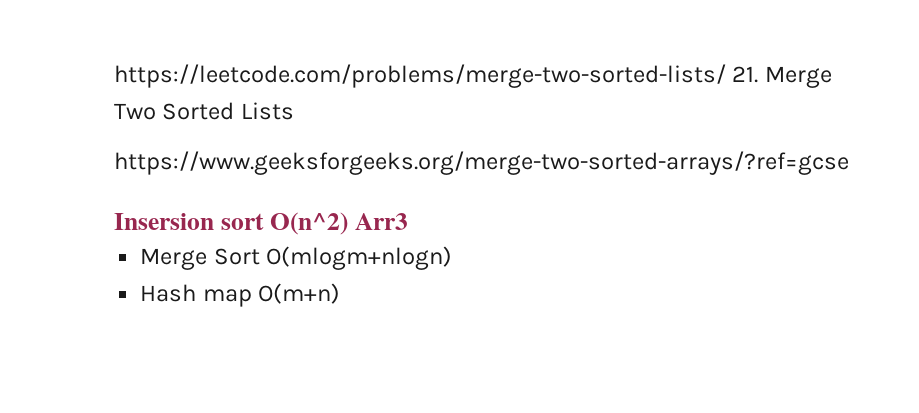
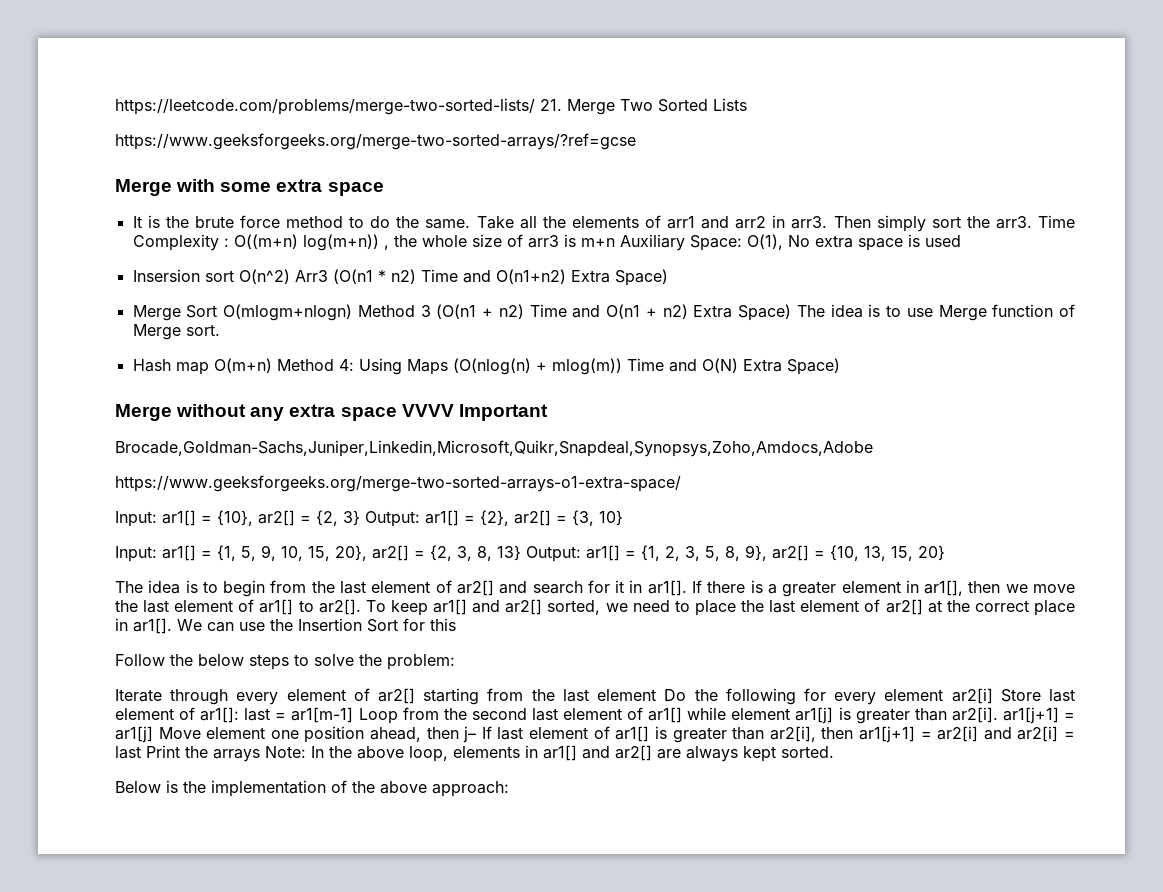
[114,212,408,235] [140,246,453,270] [140,283,341,307] Insersion sort O(n^2) Arr3 // Merge Sort O(mlogm+nlogn) // Hash map O(m+n) -> [115,179,384,196] [132,215,1075,232] [132,234,961,251] [132,269,668,286] [132,304,1075,321] [132,324,220,340] [132,358,840,375] [115,404,548,421] [115,440,873,457] [115,475,681,492] [115,510,623,527] [115,545,945,562] [115,580,1075,597] [115,599,1075,616] [115,618,456,634] [115,654,455,670] [115,688,1075,705] [115,707,1076,724] [115,726,1075,743] [115,745,834,762] [115,780,509,797] Merge with some extra space // It is the brute force method to do the same. Take all the elements of arr1 and arr2 in arr3. Then simply sort the arr3. Time Complexity : O((m+n) log(m+n)) , the whole size of arr3 is m+n Auxiliary Space: O(1), No extra space is used // Insersion sort O(n^2) Arr3 (O(n1 * n2) Time and O(n1+n2) Extra Space) // Merge Sort O(mlogm+nlogn) Method 3 (O(n1 + n2) Time and O(n1 + n2) Extra Space) The idea is to use Merge function of Merge sort. // Hash map O(m+n) Method 4: Using Maps (O(nlog(n) + mlog(m)) Time and O(N) Extra Space) // Merge without any extra space VVVV Important // Brocade,Goldman-Sachs,Juniper,Linkedin,Microsoft,Quikr,Snapdeal,Synopsys,Zoho,Amdocs,Adobe // https://www.geeksforgeeks.org/merge-two-sorted-arrays-o1-extra-space/ // Input: ar1[] = {10}, ar2[] = {2, 3} Output: ar1[] = {2}, ar2[] = {3, 10} // Input: ar1[] = {1, 5, 9, 10, 15, 20}, ar2[] = {2, 3, 8, 13} Output: ar1[] = {1, 2, 3, 5, 8, 9}, ar2[] = {10, 13, 15, 20} // The idea is to begin from the last element of ar2[] and search for it in ar1[]. If there is a greater element in ar1[], then we move the last element of ar1[] to ar2[]. To keep ar1[] and ar2[] sorted, we need to place the last element of ar2[] at the correct place in ar1[]. We can use the Insertion Sort for this // Follow the below steps to solve the problem: // Iterate through every element of ar2[] starting from the last element Do the following for every element ar2[i] Store last element of ar1[]: last = ar1[m-1] Loop from the second last element of ar1[] while element ar1[j] is greater than ar2[i]. ar1[j+1] = ar1[j] Move element one position ahead, then j– If last element of ar1[] is greater than ar2[i], then ar1[j+1] = ar2[i] and ar2[i] = last Print the arrays Note: In the above loop, elements in ar1[] and ar2[] are always kept sorted. // Below is the implementation of the above approach:

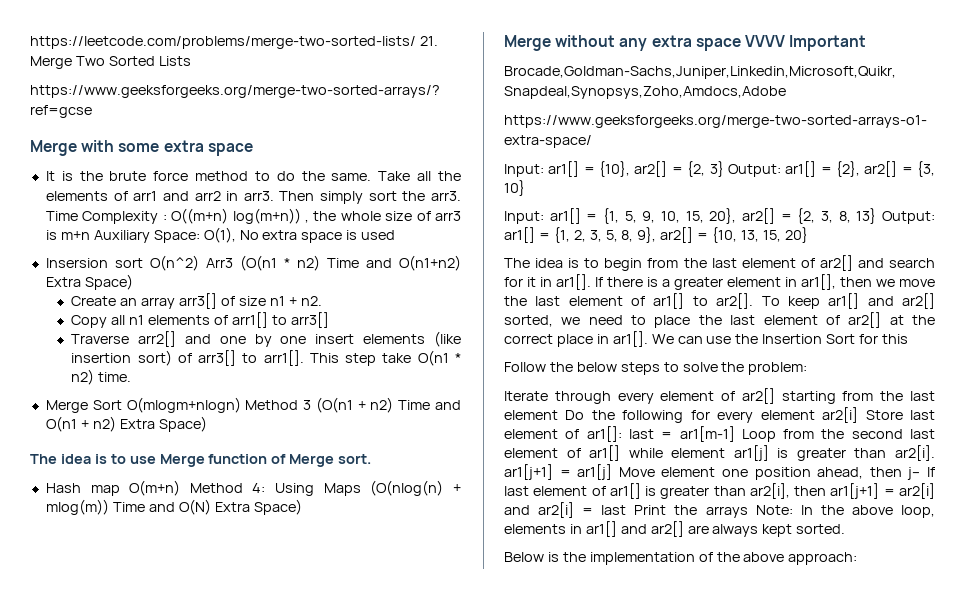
(668, 277) none -> [71,293,322,309] [71,312,329,328] [71,331,461,347] [71,350,461,366] [71,369,132,385] // Create an array arr3[] of size n1 + n2. // Copy all n1 elements of arr1[] to arr3[] // Traverse arr2[] and one by one insert elements (like insertion sort) of arr3[] to arr1[]. This step take O(n1 * n2) time.
(792, 312) none -> (207, 424) //

